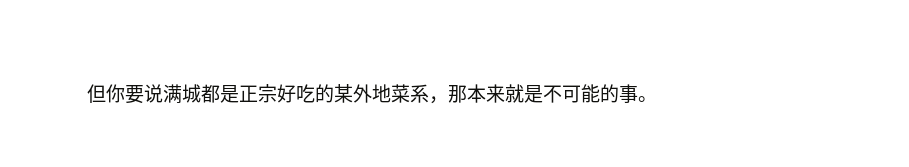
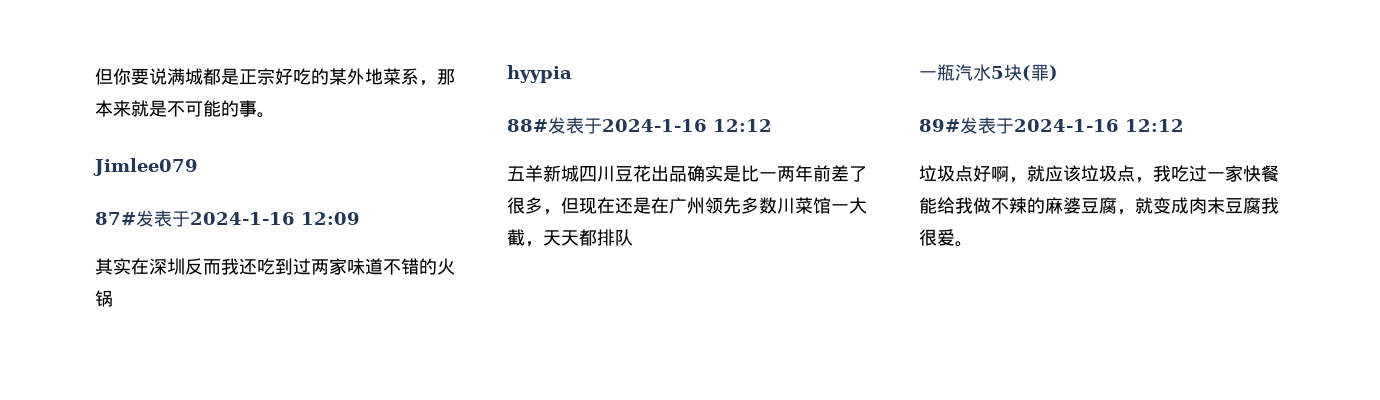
(657, 99) none -> [93,158,198,176] [95,210,360,227] [95,258,455,275] [95,290,113,307] [507,65,572,83] [507,117,772,134] [507,165,867,182] [507,197,867,215] [507,229,633,247] [919,64,1058,81] [919,117,1184,134] [919,165,1279,183] [919,197,1279,215] [919,229,973,247] // Jimlee079 // 87#发表于2024-1-16 12:09 // 其实在深圳反而我还吃到过两家味道不错的火锅 // hyypia // 88#发表于2024-1-16 12:12 // 五羊新城四川豆花出品确实是比一两年前差了很多，但现在还是在广州领先多数川菜馆一大截，天天都排队 // 一瓶汽水5块(罪) // 89#发表于2024-1-16 12:12 // 垃圾点好啊，就应该垃圾点，我吃过一家快餐能给我做不辣的麻婆豆腐，就变成肉末豆腐我很爱。

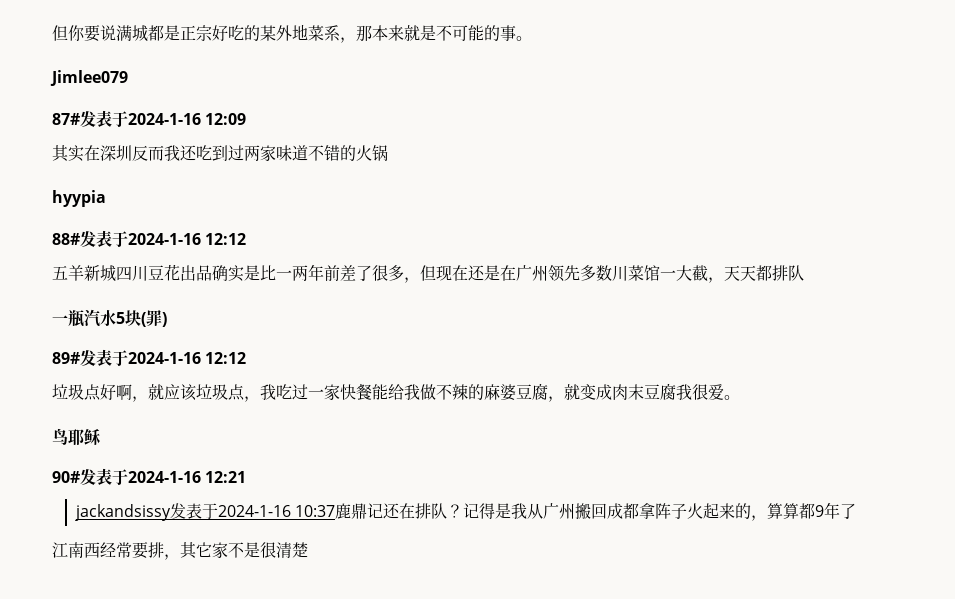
(973, 244) none -> [52,428,100,445] [52,468,247,485] [75,502,857,521] [52,542,308,560] // 鸟耶稣 // 90#发表于2024-1-16 12:21 // jackandsissy发表于2024-1-16 10:37鹿鼎记还在排队？记得是我从广州搬回成都拿阵子火起来的，算算都9年了 // 江南西经常要排，其它家不是很清楚

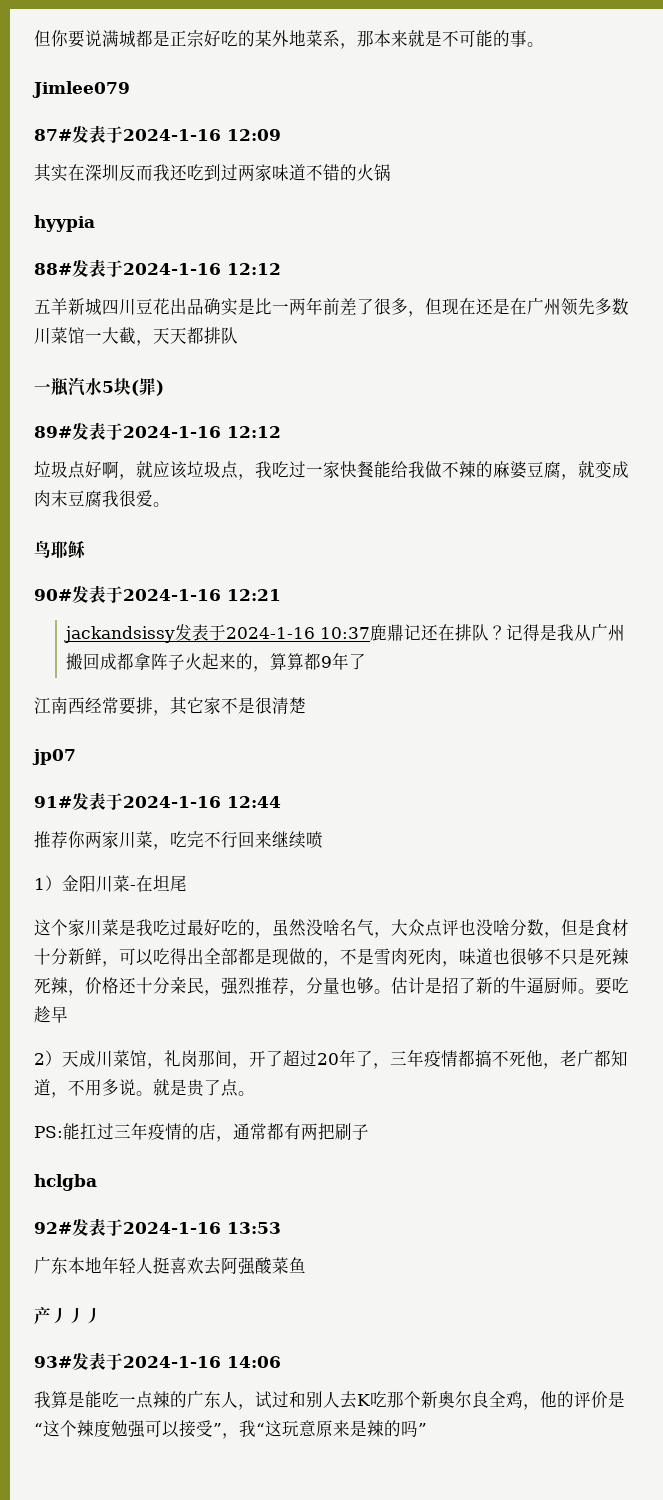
(308, 550) none -> [32,749,76,765] [34,792,281,810] [34,831,323,850] [34,875,187,892] [34,919,629,938] [34,948,629,967] [34,977,629,996] [34,1006,68,1023] [34,1049,628,1069] [34,1079,255,1098] [34,1122,369,1142] [34,1174,97,1191] [34,1218,281,1236] [34,1256,306,1275] [34,1307,102,1325] [34,1352,281,1370] [34,1391,625,1410] [34,1420,427,1439] // jp07 // 91#发表于2024-1-16 12:44 // 推荐你两家川菜，吃完不行回来继续喷 // 1）金阳川菜-在坦尾 // 这个家川菜是我吃过最好吃的，虽然没啥名气，大众点评也没啥分数，但是食材十分新鲜，可以吃得出全部都是现做的，不是雪肉死肉，味道也很够不只是死辣死辣，价格还十分亲民，强烈推荐，分量也够。估计是招了新的牛逼厨师。要吃趁早 // 2）天成川菜馆，礼岗那间，开了超过20年了，三年疫情都搞不死他，老广都知道，不用多说。就是贵了点。 // PS:能扛过三年疫情的店，通常都有两把刷子 // hclgba // 92#发表于2024-1-16 13:53 // 广东本地年轻人挺喜欢去阿强酸菜鱼 // 产丿丿丿 // 93#发表于2024-1-16 14:06 // 我算是能吃一点辣的广东人，试过和别人去K吃那个新奥尔良全鸡，他的评价是“这个辣度勉强可以接受”，我“这玩意原来是辣的吗”

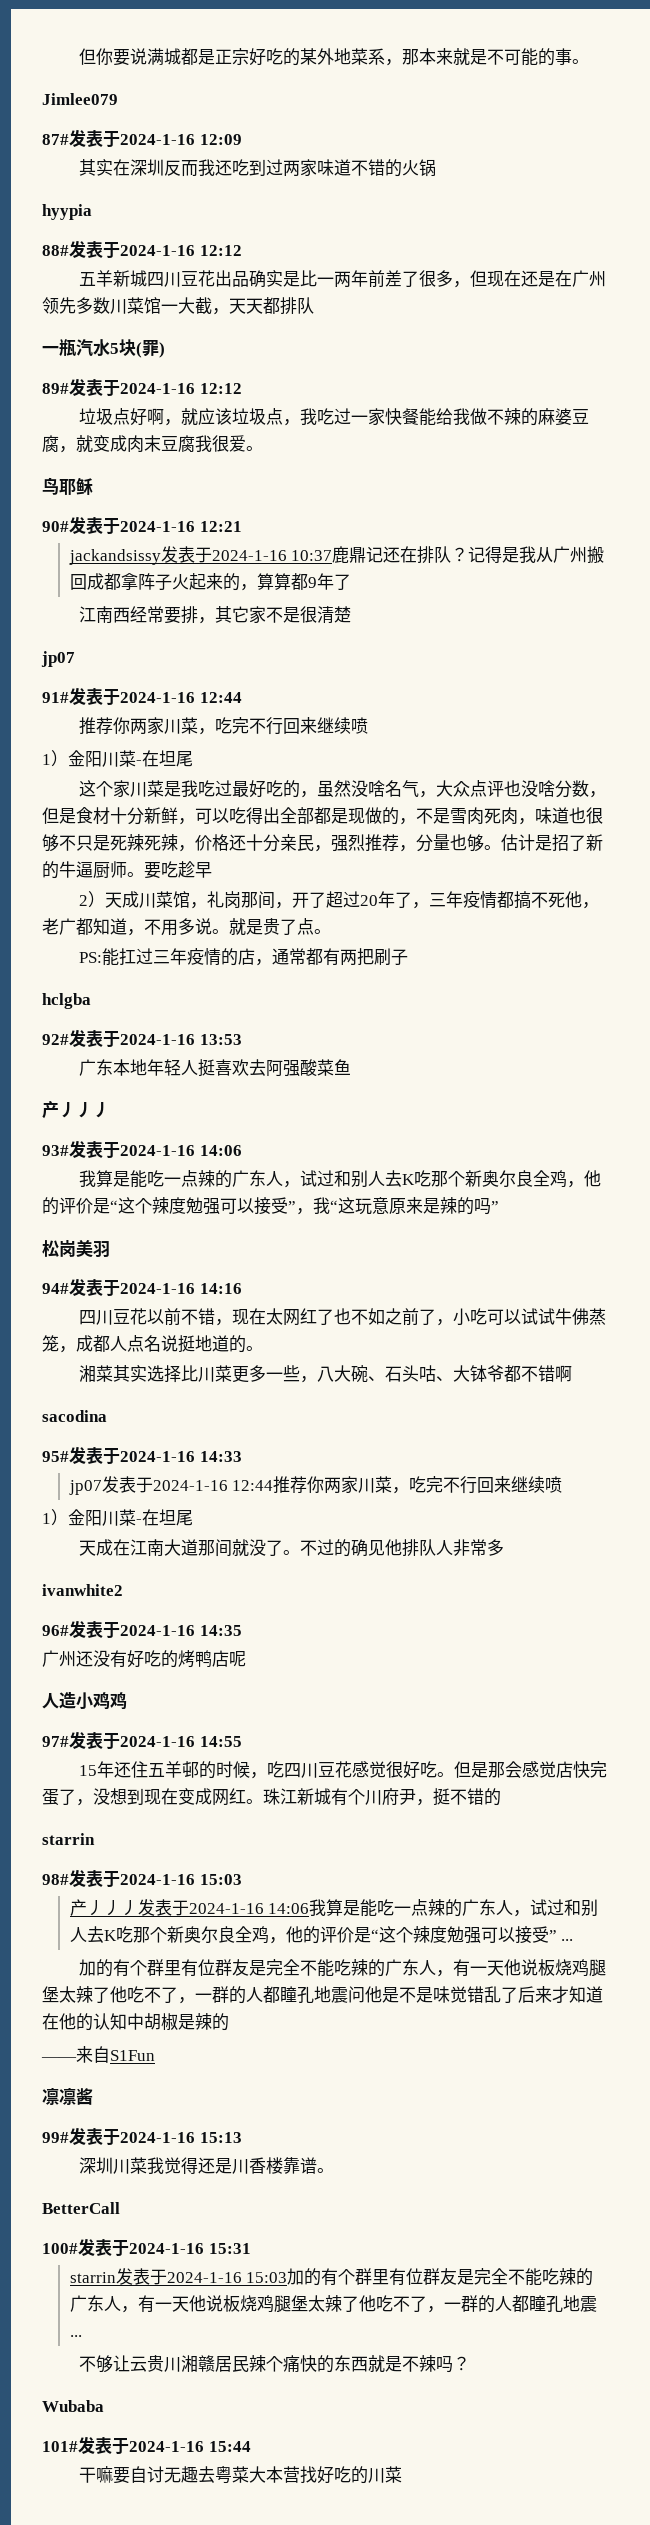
(427, 1429) none -> [42,1239,110,1257] [42,1278,242,1296] [78,1308,606,1326] [42,1335,263,1353] [78,1365,572,1383] [42,1410,107,1422] [42,1446,242,1464] [68,1476,563,1495] [42,1509,193,1526] [78,1539,504,1557] [42,1584,123,1596] [42,1620,242,1638] [42,1650,246,1668] [42,1692,127,1710] [42,1731,242,1749] [78,1761,607,1779] [42,1788,501,1806] [42,1833,95,1845] [42,1869,242,1887] [69,1899,599,1917] [69,1926,574,1944] [78,1959,606,1977] [42,1986,603,2004] [42,2013,229,2031] [41,2046,155,2063] [42,2088,93,2105] [42,2127,242,2145] [78,2157,334,2174] [42,2202,120,2214] [42,2238,251,2256] [69,2268,594,2286] [69,2295,597,2313] [69,2335,82,2337] [78,2355,470,2373] [42,2400,104,2412] [42,2436,251,2454] [78,2466,402,2484] // 松岗美羽 // 94#发表于2024-1-16 14:16 // 四川豆花以前不错，现在太网红了也不如之前了，小吃可以试试牛佛蒸笼，成都人点名说挺地道的。 // 湘菜其实选择比川菜更多一些，八大碗、石头咕、大钵爷都不错啊 // sacodina // 95#发表于2024-1-16 14:33 // jp07发表于2024-1-16 12:44推荐你两家川菜，吃完不行回来继续喷 // 1）金阳川菜-在坦尾 // 天成在江南大道那间就没了。不过的确见他排队人非常多 // ivanwhite2 // 96#发表于2024-1-16 14:35 // 广州还没有好吃的烤鸭店呢 // 人造小鸡鸡 // 97#发表于2024-1-16 14:55 // 15年还住五羊邨的时候，吃四川豆花感觉很好吃。但是那会感觉店快完蛋了，没想到现在变成网红。珠江新城有个川府尹，挺不错的 // starrin // 98#发表于2024-1-16 15:03 // 产丿丿丿发表于2024-1-16 14:06我算是能吃一点辣的广东人，试过和别人去K吃那个新奥尔良全鸡，他的评价是“这个辣度勉强可以接受” ... // 加的有个群里有位群友是完全不能吃辣的广东人，有一天他说板烧鸡腿堡太辣了他吃不了，一群的人都瞳孔地震问他是不是味觉错乱了后来才知道在他的认知中胡椒是辣的 // ——来自S1Fun // 凛凛酱 // 99#发表于2024-1-16 15:13 // 深圳川菜我觉得还是川香楼靠谱。 // BetterCall // 100#发表于2024-1-16 15:31 // starrin发表于2024-1-16 15:03加的有个群里有位群友是完全不能吃辣的广东人，有一天他说板烧鸡腿堡太辣了他吃不了，一群的人都瞳孔地震... // 不够让云贵川湘赣居民辣个痛快的东西就是不辣吗？ // Wubaba // 101#发表于2024-1-16 15:44 // 干嘛要自讨无趣去粤菜大本营找好吃的川菜

